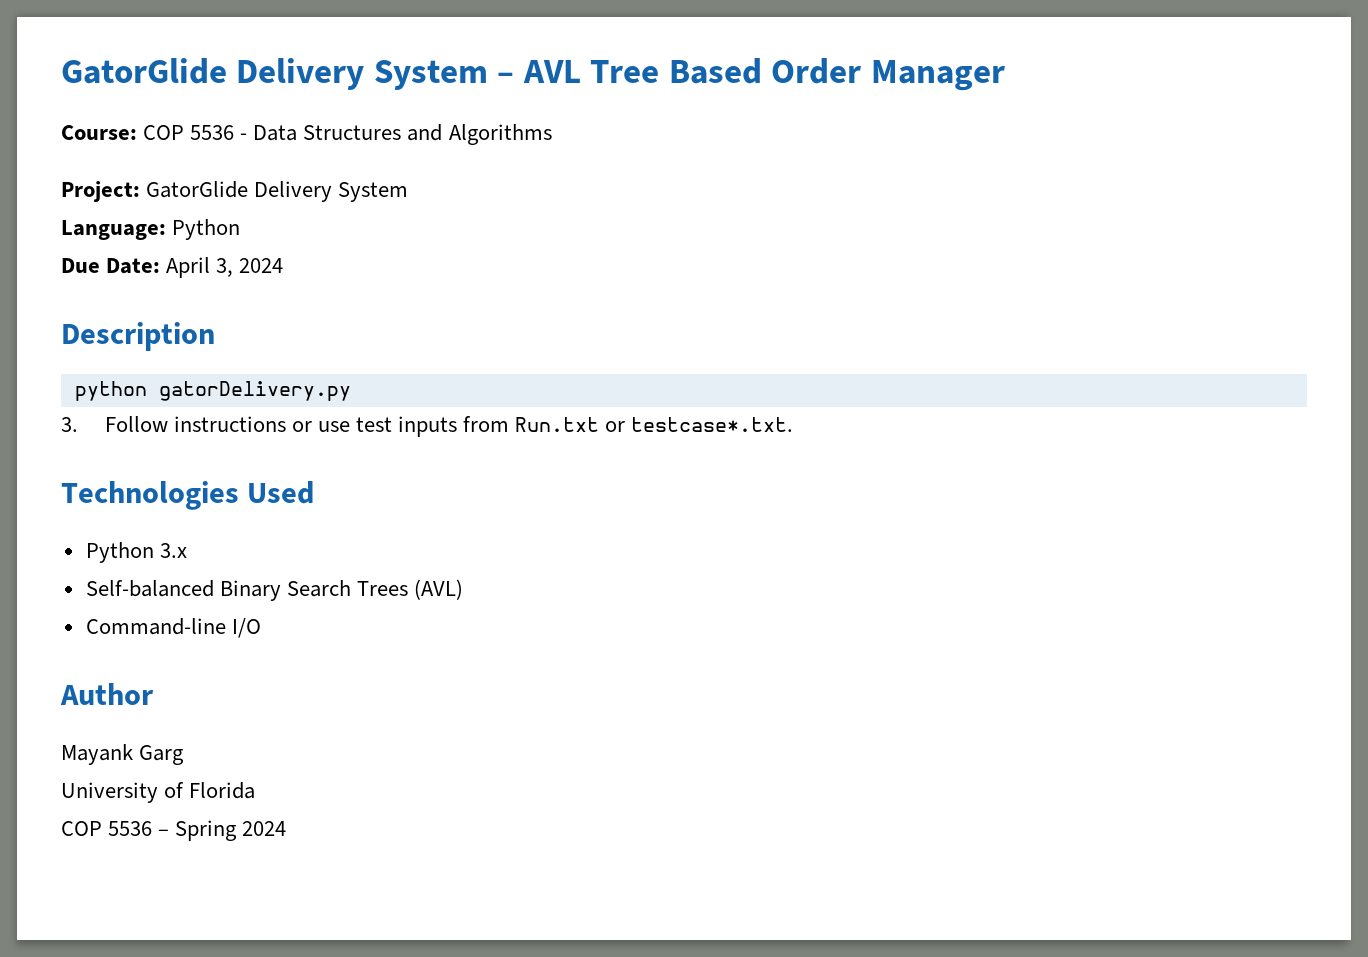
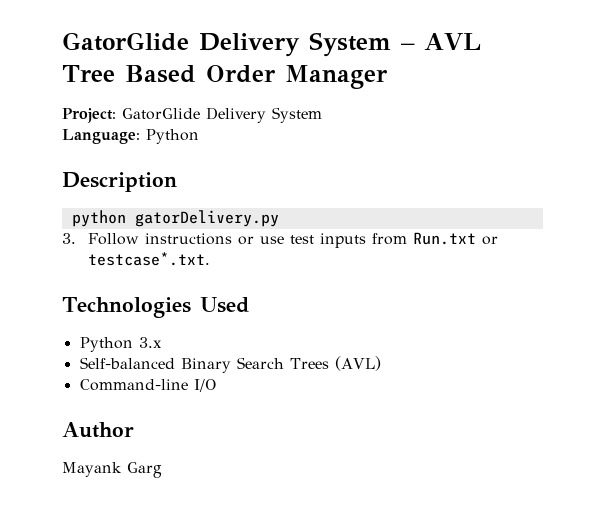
[61,124,552,145] // Course: COP 5536 - Data Structures and Algorithms -> (388, 77) none
[61,257,284,278] // Due Date: April 3, 2024 -> (199, 136) none
[61,782,256,803] [61,820,287,841] // University of Florida // COP 5536 – Spring 2024 -> (162, 470) none

